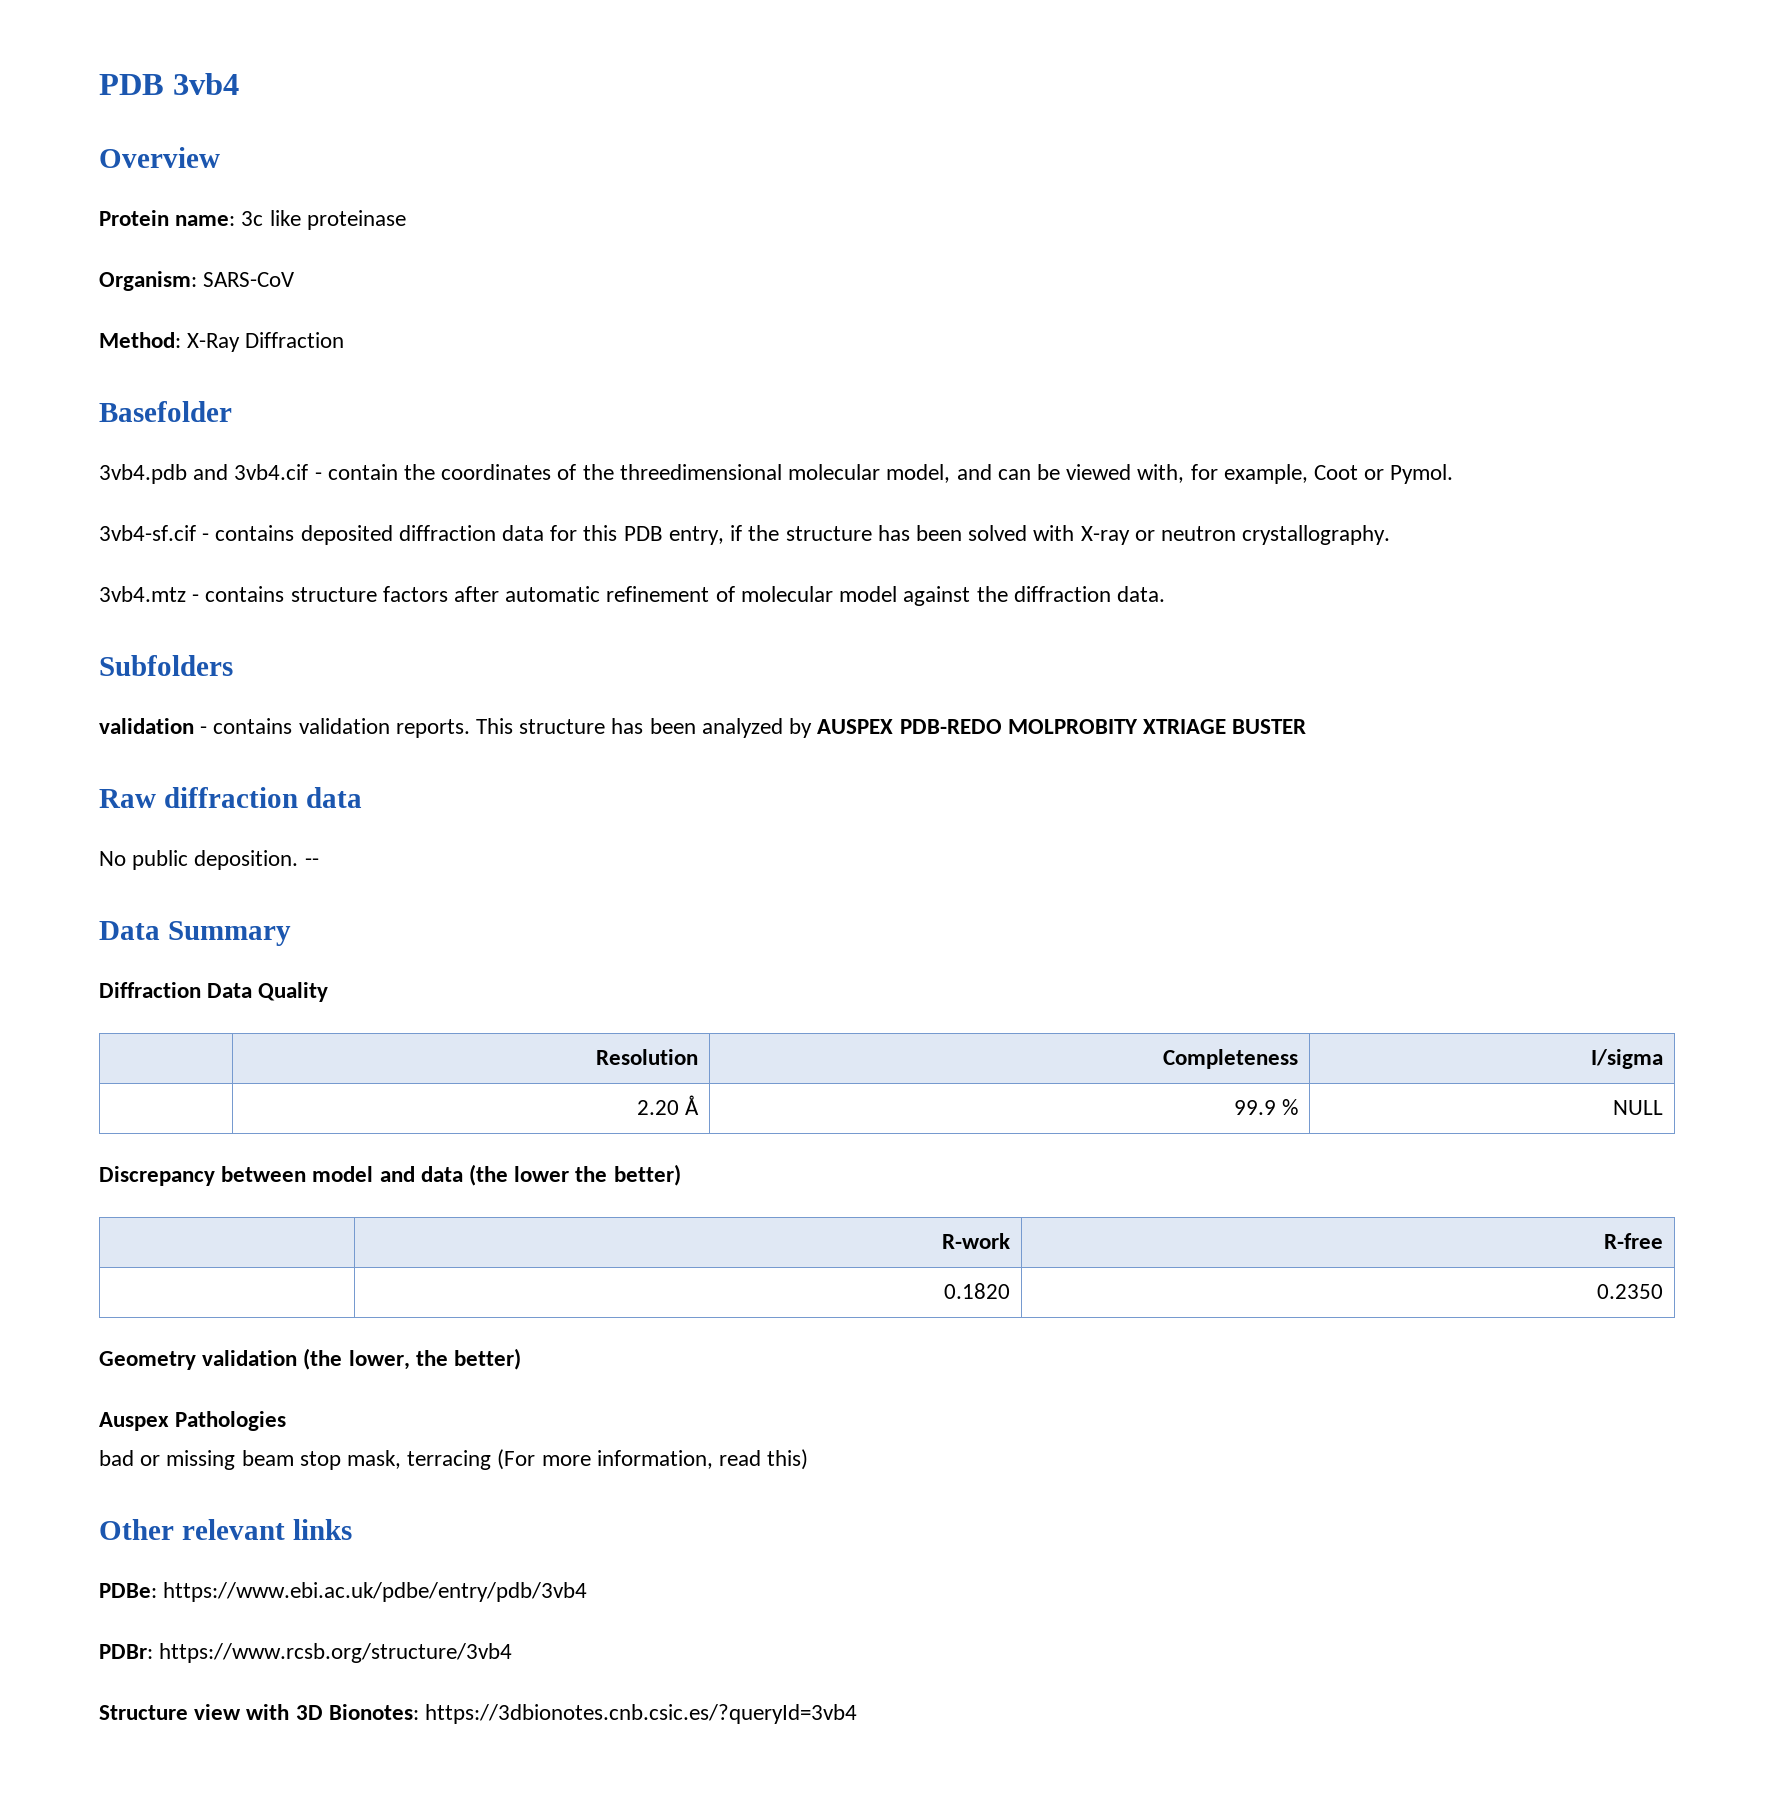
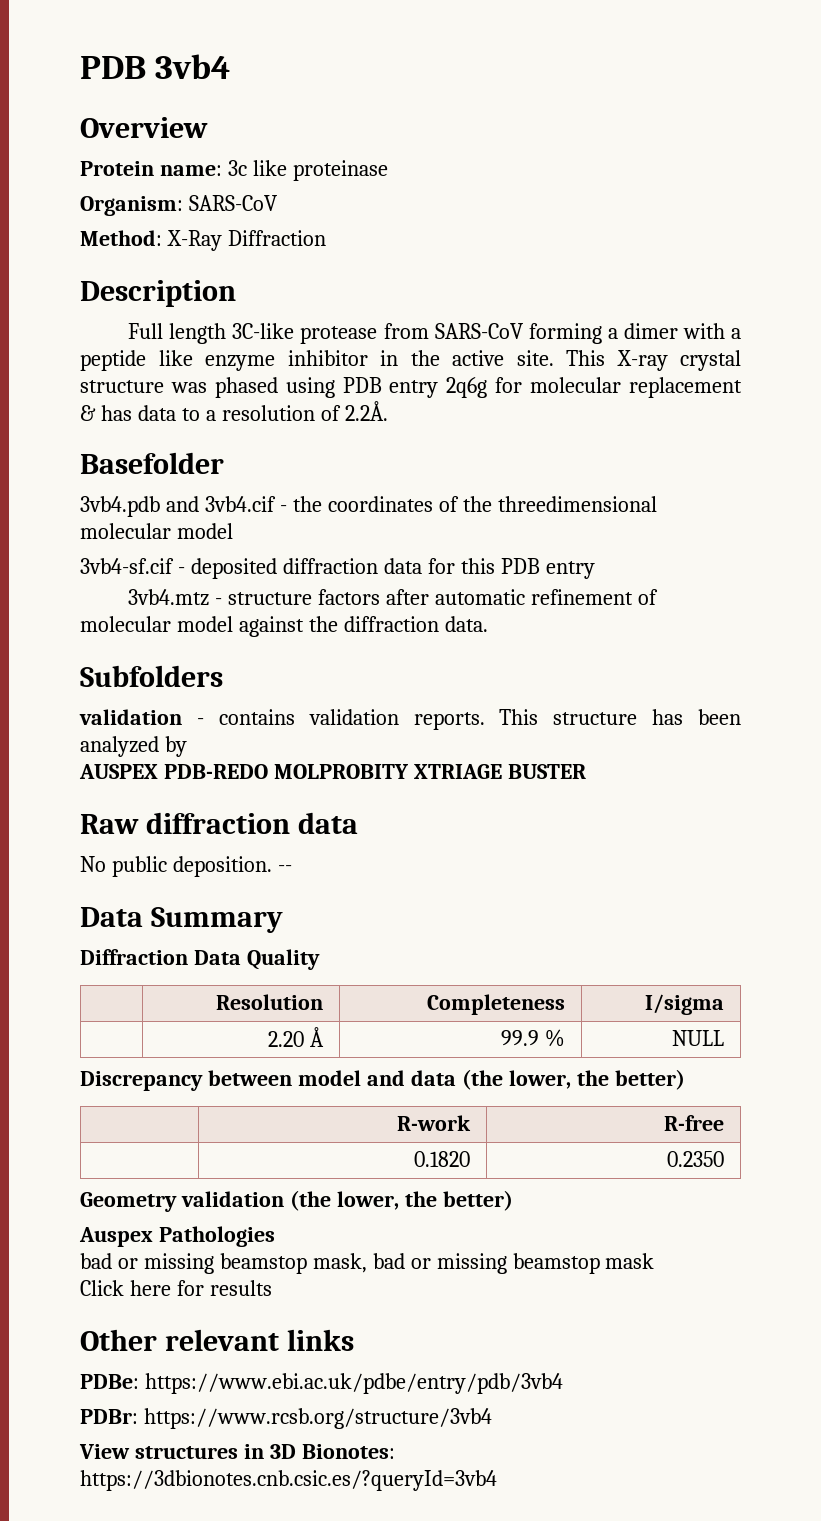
(345, 340) none -> [80,280,236,307] [128,323,741,344] [80,350,741,371] [80,377,743,398] [80,401,388,421] // Description // Full length 3C-like protease from SARS-CoV forming a dimer with a peptide like enzyme inhibitor in the active site. This X-ray crystal structure was phased using PDB entry 2q6g for molecular replacement & has data to a resolution of 2.2Å.
[327,464,398,480] contain -> (287, 508) none
[886,464,1454,484] model, and can be viewed with, for example, Coot or Pymol. -> [176,523,233,539] model
[215,525,295,541] contains -> (185, 570) none
[668,525,1391,545] entry, if the structure has been solved with X-ray or neutron crystallography. -> [545,561,595,579] entry
[205,586,285,602] contains -> (223, 601) none
(813, 728) none -> (187, 746) //
[514,1166,570,1182] lower -> [508,1070,571,1089] lower,
[241,1449,809,1470] beam stop mask, terracing (For more information, read this) -> [219,1253,655,1274] [80,1280,272,1296] beamstop mask, bad or missing beamstop mask // Click here for results
[99,1704,290,1720] Structure view with -> [79,1444,264,1459] View structures in

